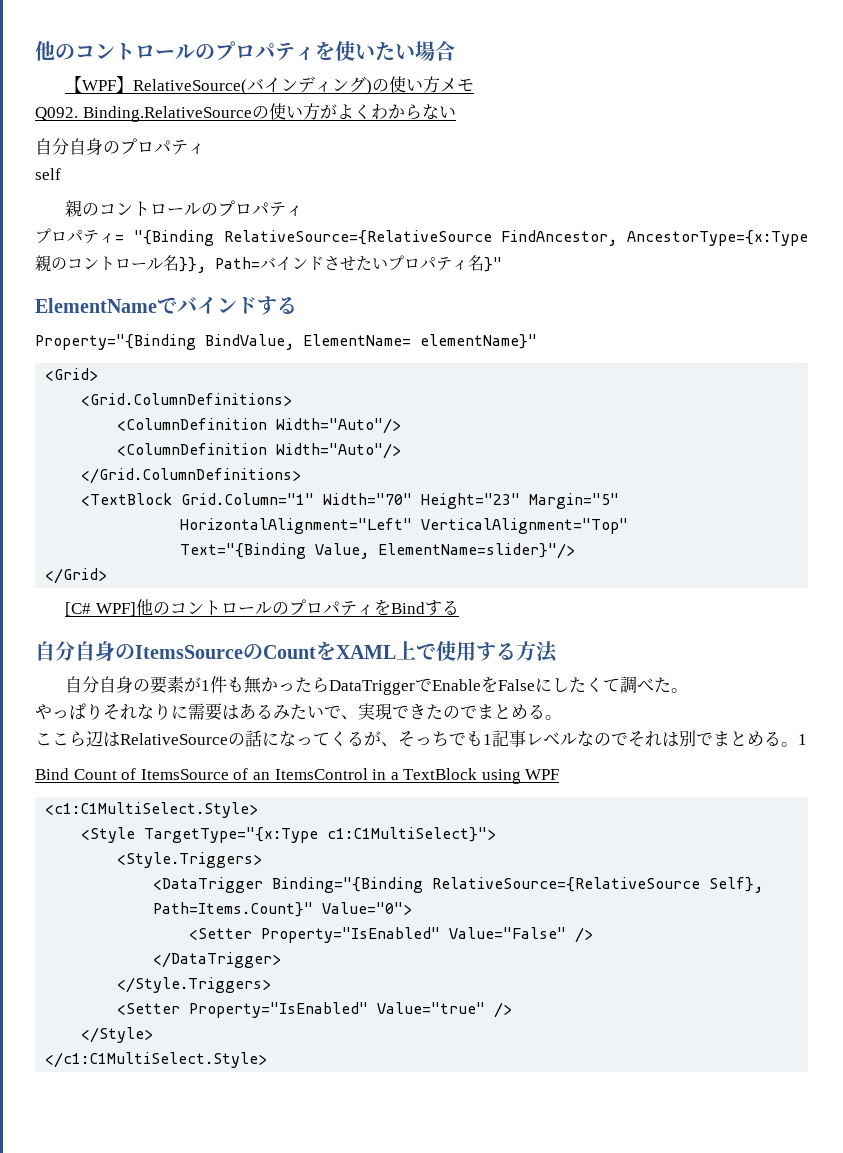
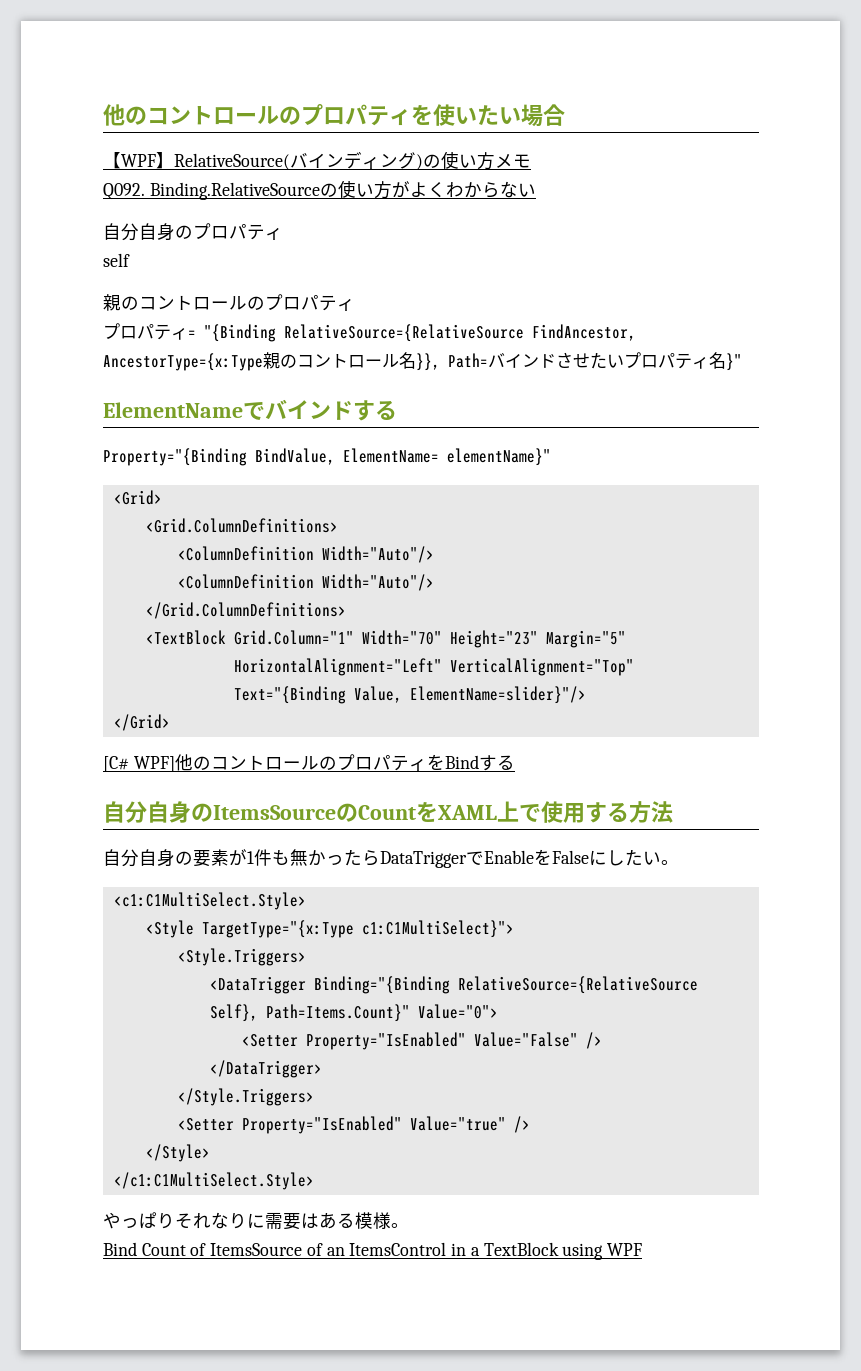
[586,676,689,693] [35,703,562,721] [35,730,807,747] [35,768,560,784] くて調べた。 // やっぱりそれなりに需要はあるみたいで、実現できたのでまとめる。 // ここら辺はRelativeSourceの話になってくるが、そっちでも1記事レベルなのでそれは別でまとめる。1 // Bind Count of ItemsSource of an ItemsControl in a TextBlock using WPF -> [643,851,679,865] い。
(268, 1060) none -> [103,1212,409,1230] [103,1242,642,1260] // やっぱりそれなりに需要はある模様。 // Bind Count of ItemsSource of an ItemsControl in a TextBlock using WPF

